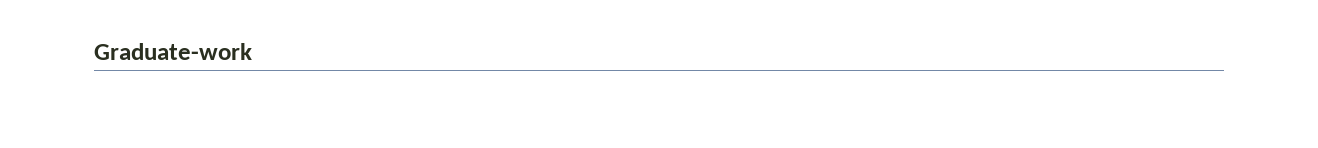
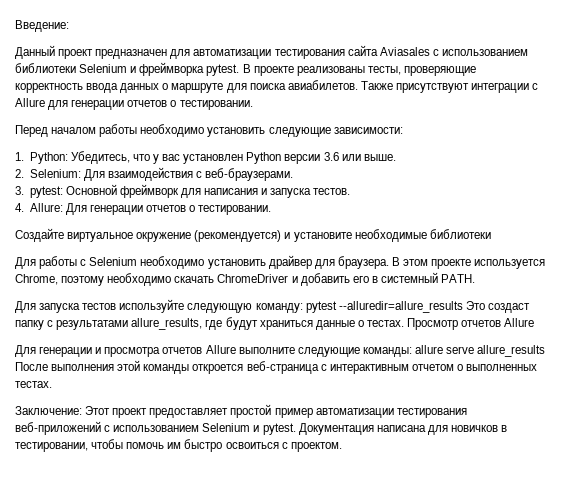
[94,43,252,60] Graduate-work -> [15,20,69,32] [15,45,528,59] [15,62,476,76] [15,80,539,93] [15,98,253,110] [15,124,403,137] [15,151,396,164] [15,167,294,181] [15,184,351,198] [15,203,272,215] [15,228,491,242] [15,255,546,269] [15,272,476,286] [15,299,530,313] [15,317,535,330] [15,345,546,357] [15,360,538,374] [15,381,52,388] [15,404,467,418] [15,421,508,435] [15,439,342,452] Введение: // Данный проект предназначен для автоматизации тестирования сайта Aviasales с использованием библиотеки Selenium и фреймворка pytest. В проекте реализованы тесты, проверяющие корректность ввода данных о маршруте для поиска авиабилетов. Также присутствуют интеграции с Allure для генерации отчетов о тестировании. // Перед началом работы необходимо установить следующие зависимости: // 1. Python: Убедитесь, что у вас установлен Python версии 3.6 или выше. // 2. Selenium: Для взаимодействия с веб-браузерами. // 3. pytest: Основной фреймворк для написания и запуска тестов. // 4. Allure: Для генерации отчетов о тестировании. // Создайте виртуальное окружение (рекомендуется) и установите необходимые библиотеки // Для работы с Selenium необходимо установить драйвер для браузера. В этом проекте используется Chrome, поэтому необходимо скачать ChromeDriver и добавить его в системный PATH. // Для запуска тестов используйте следующую команду: pytest --alluredir=allure_results Это создаст папку с результатами allure_results, где будут храниться данные о тестах. Просмотр отчетов Allure // Для генерации и просмотра отчетов Allure выполните следующие команды: allure serve allure_results После выполнения этой команды откроется веб-страница с интерактивным отчетом о выполненных тестах. // Заключение: Этот проект предоставляет простой пример автоматизации тестирования веб-приложений с использованием Selenium и pytest. Документация написана для новичков в тестировании, чтобы помочь им быстро освоиться с проектом.

